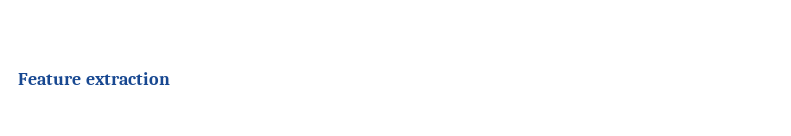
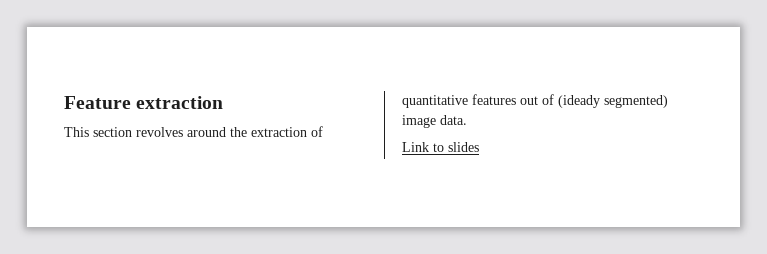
(170, 78) none -> [64,126,323,137] [402,94,668,108] [402,115,467,128] [402,142,479,152] // This section revolves around the extraction of quantitative features out of (ideady segmented) image data. // Link to slides

